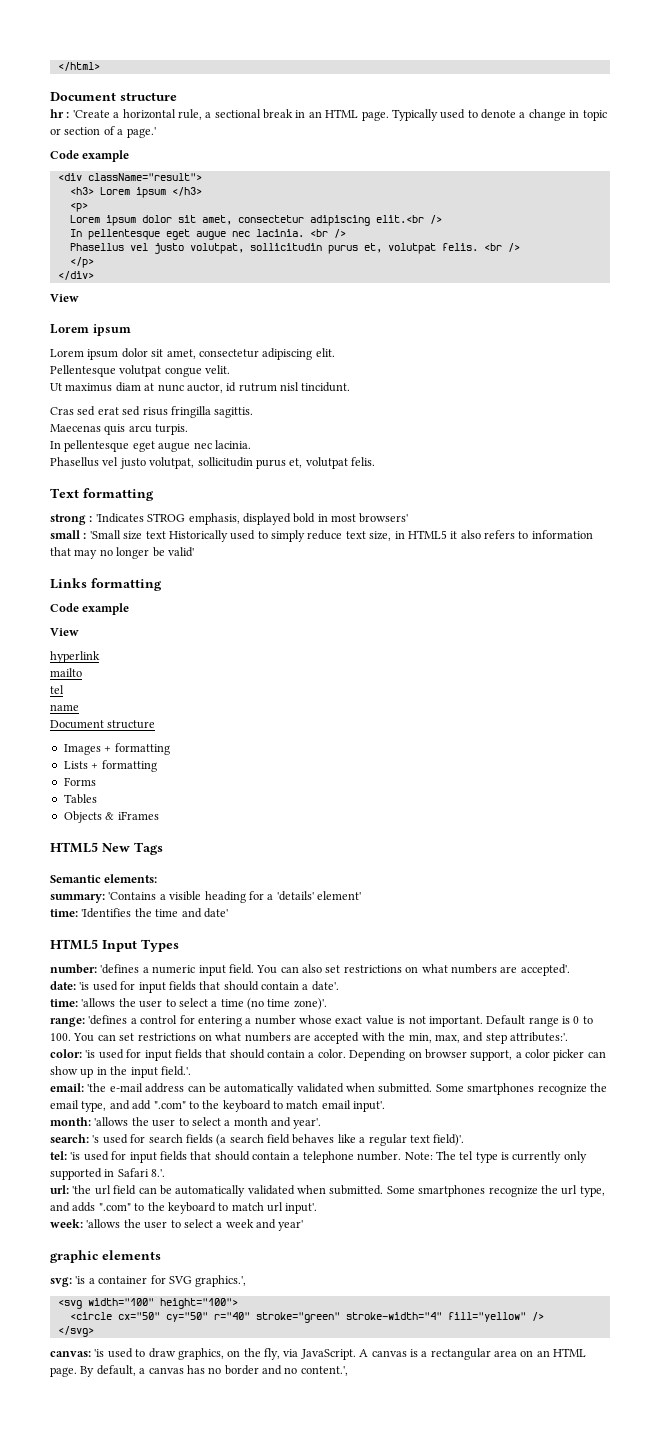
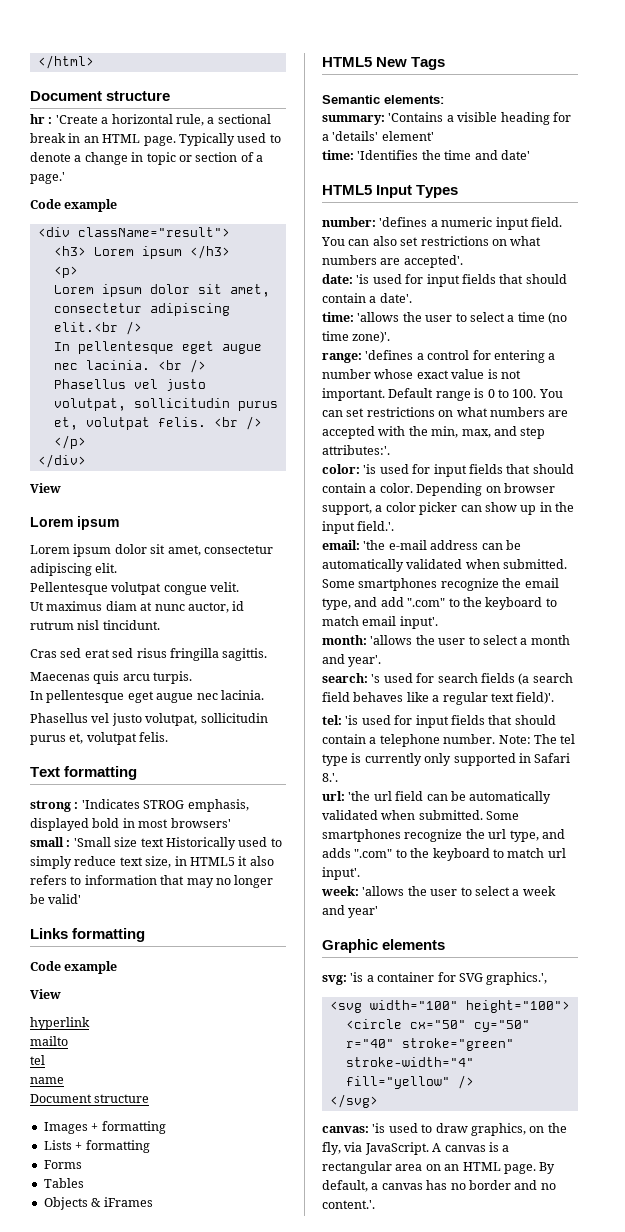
[50,1250,98,1263] graphic -> [322,939,378,953] Graphic
[300,1366,348,1376] content.', -> [322,1200,375,1209] content.'.

